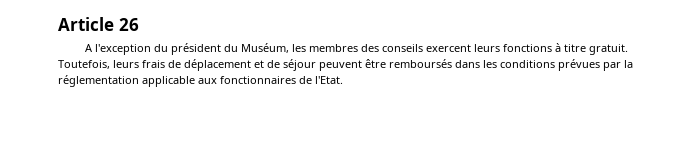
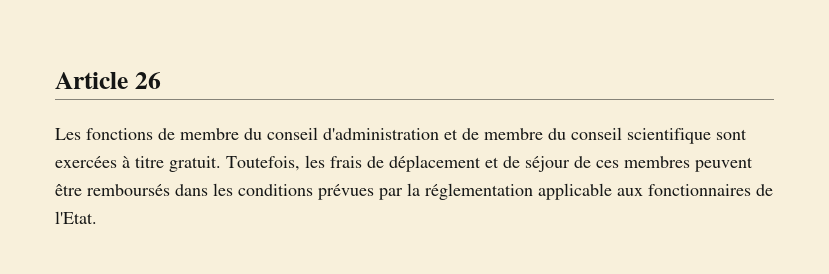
[84,43,552,55] A l'exception du président du Muséum, les membres des conseils exercent leurs fonctions -> [55,127,747,144] [55,156,117,168] Les fonctions de membre du conseil d'administration et de membre du conseil scientifique sont exercées
[113,60,139,68] leurs -> [305,155,325,168] les
(316, 65) none -> [574,156,690,168] de ces membres

